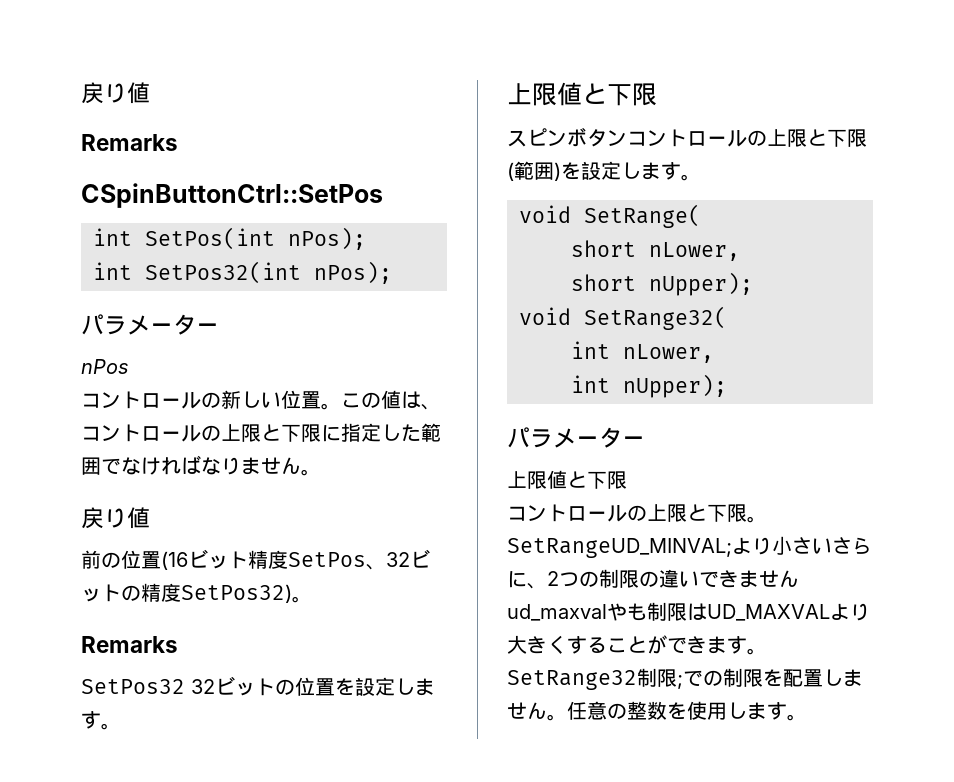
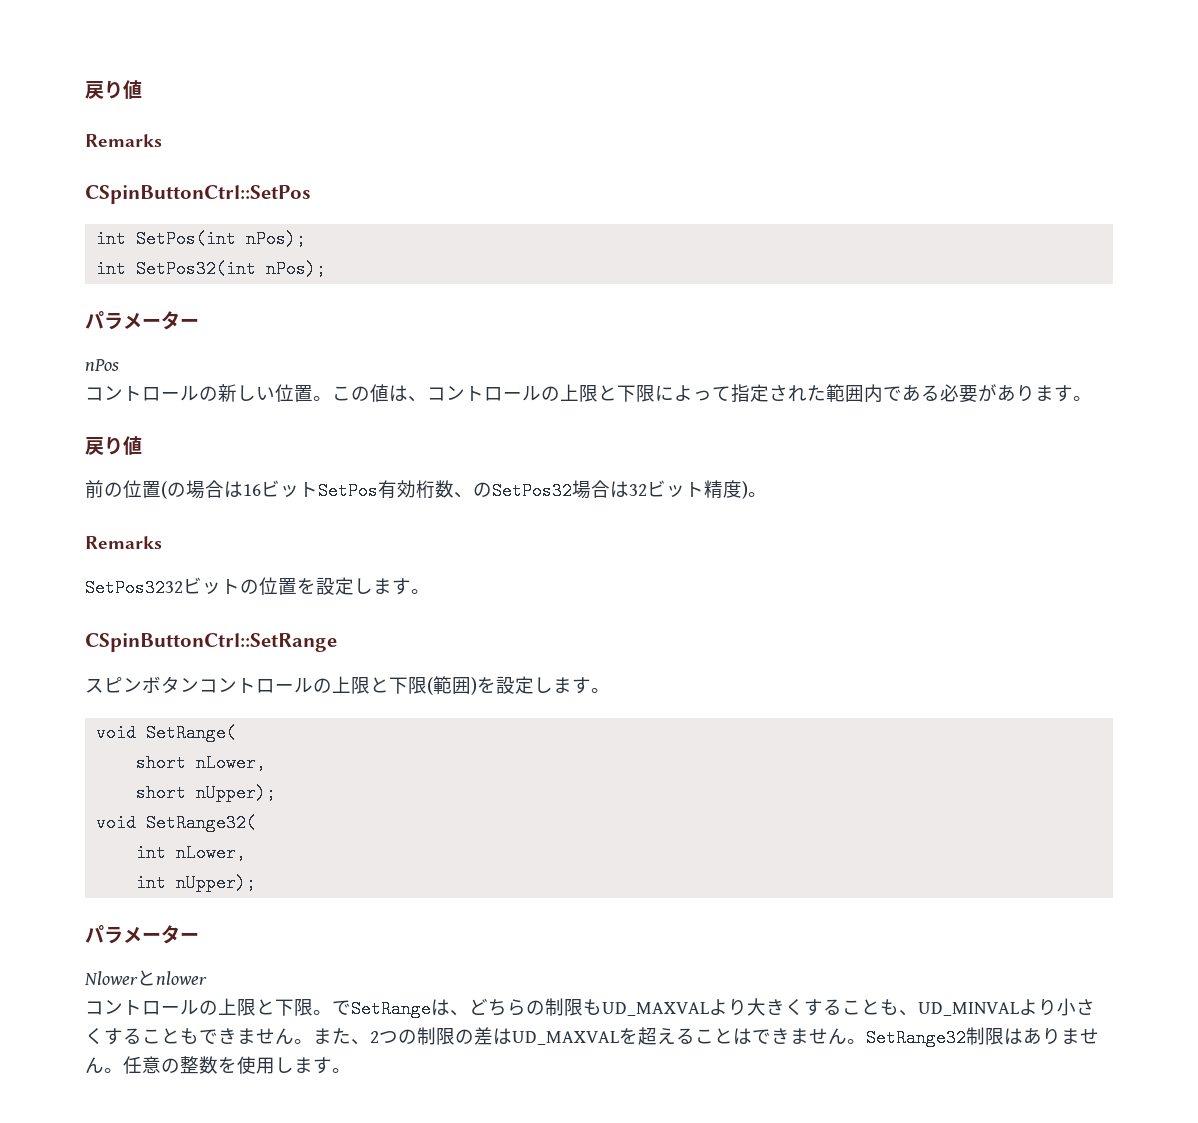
[341,423,441,442] [81,455,321,476] [81,507,150,529] [81,549,430,570] [81,583,292,603] 指定した範囲でなければなりません。 // 戻り値 // 前の位置(16ビット精度SetPos、32ビットの精度SetPos32) -> [674,384,1092,403] [85,436,142,455] [85,480,748,500] よって指定された範囲内である必要があります。 // 戻り値 // 前の位置(の場合は16ビットSetPos有効桁数、のSetPos32場合は32ビット精度)
[81,679,215,694] SetPos32 32 -> [85,579,183,597] SetPos3232
[507,82,657,106] 上限値と下限 -> [85,633,337,652] CSpinButtonCtrl::SetRange
[507,470,627,489] 上限値と下限 -> [84,970,207,986] Nlowerとnlower
[507,536,872,558] [507,569,799,589] [507,602,707,621] SetRangeUD_MINVAL;より小さいさらに、2つの制限の違いできませんud_maxvalやも制限は -> [332,998,602,1018] でSetRangeは、どちらの制限も
[647,635,767,655] [507,668,843,690] ができます。SetRange32制限;での制限を配置し -> [880,998,1095,1016] [85,1027,1061,1047] も、UD_MINVALより小さくすることもできません。また、2つの制限の差はUD_MAXVALを超えることはできません。SetRange32制限はあり

